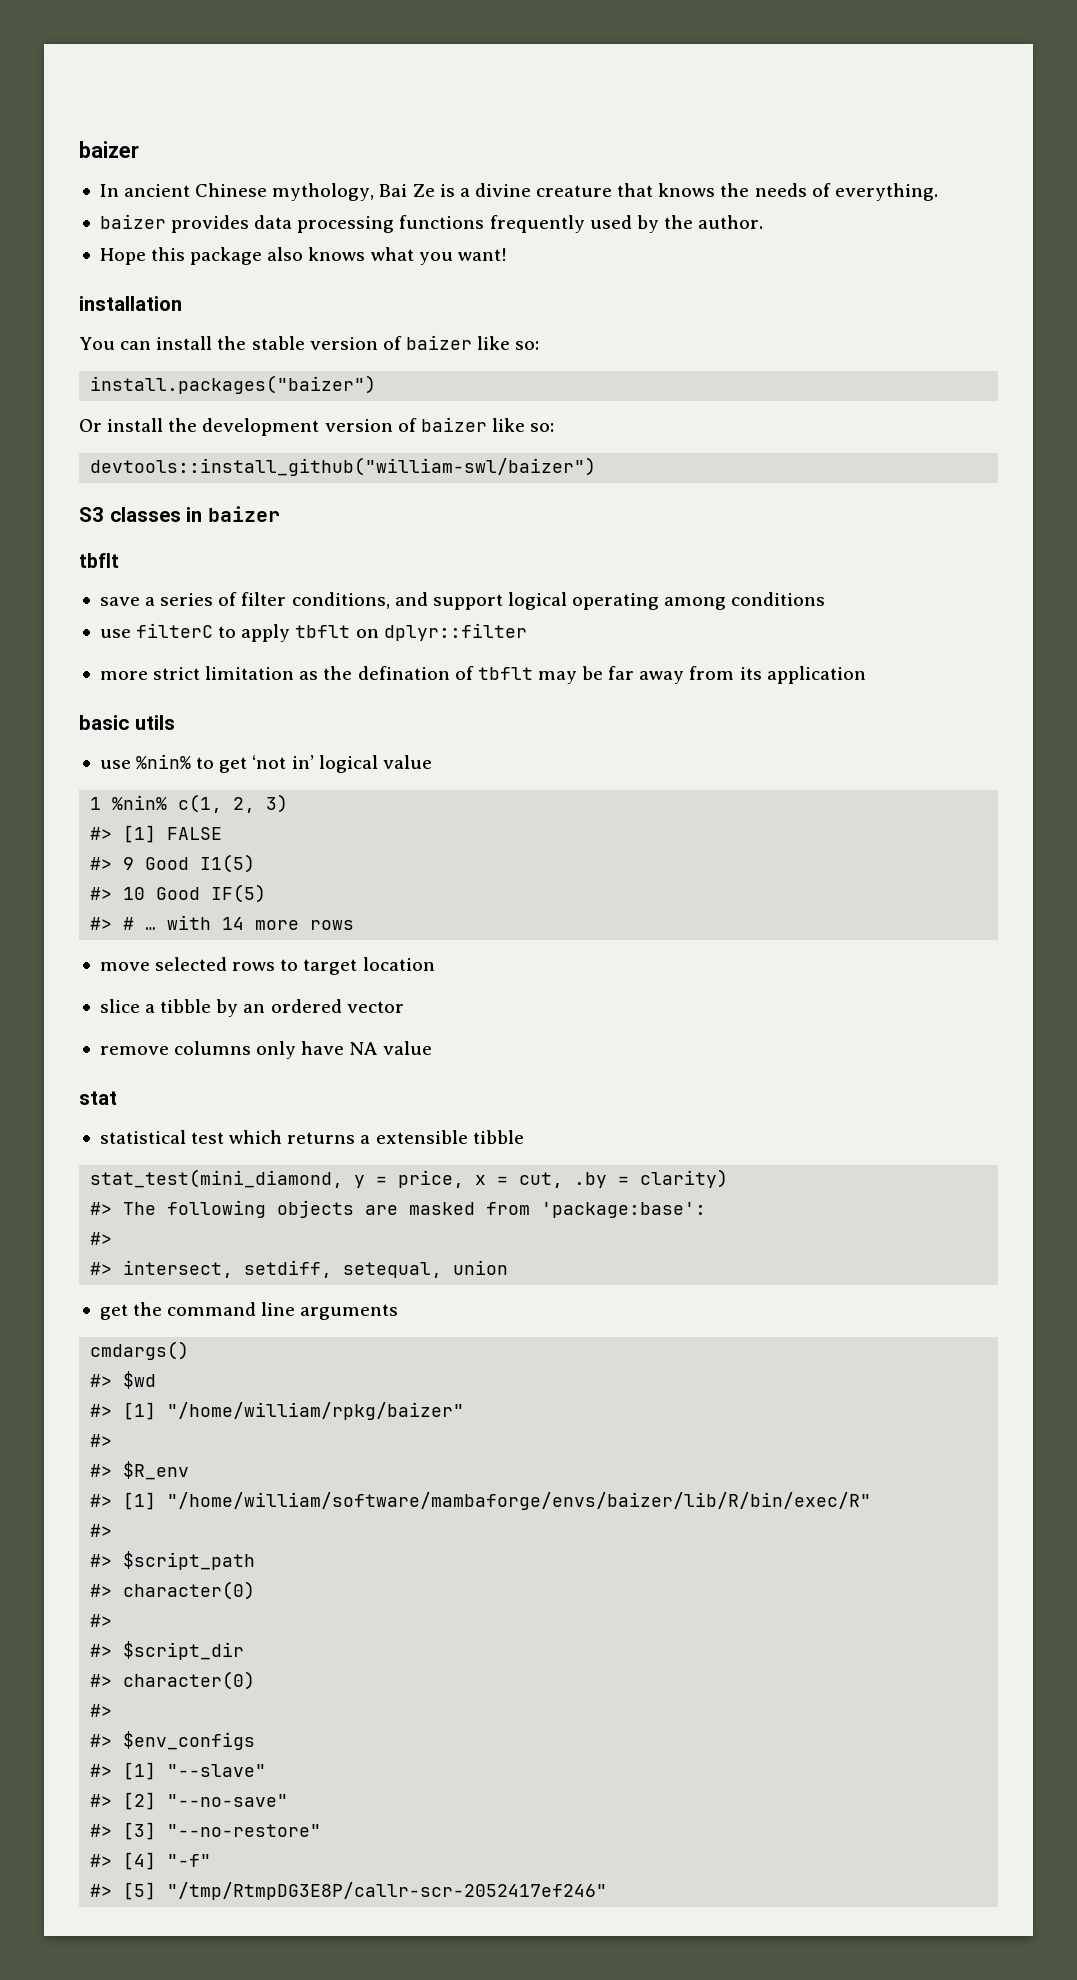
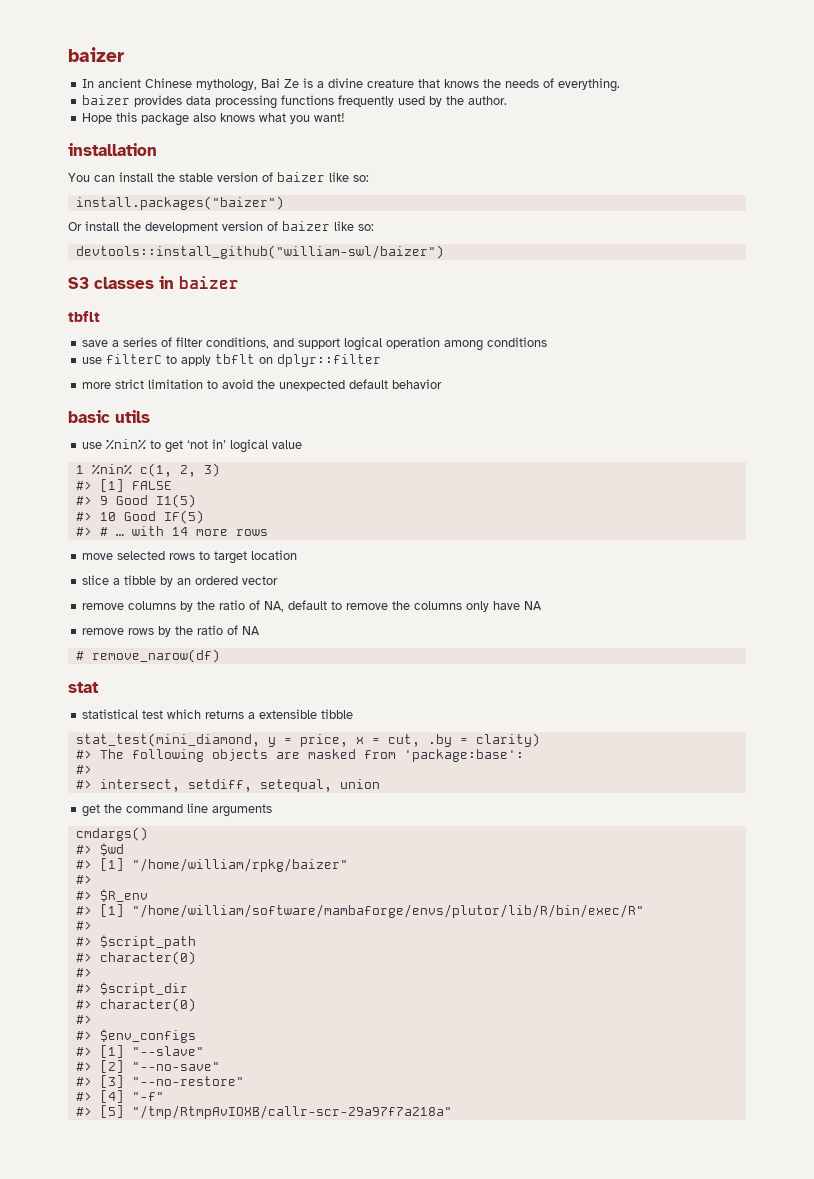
[572,593,660,610] operating -> [386,337,441,349] operation
[299,666,866,684] as the defination of tbflt may be far away from its application -> [207,379,443,391] to avoid the unexpected default behavior
[256,1041,432,1059] only have NA value -> [180,600,543,612] [82,625,261,637] [75,649,220,663] by the ratio of NA, default to remove the columns only have NA // remove rows by the ratio of NA // # remove_narow(df)
[167,1492,872,1510] "/home/william/software/mambaforge/envs/baizer/lib/R/bin/exec/R" -> [131,904,644,918] "/home/william/software/mambaforge/envs/plutor/lib/R/bin/exec/R"
[167,1882,608,1900] "/tmp/RtmpDG3E8P/callr-scr-2052417ef246" -> [131,1105,452,1119] "/tmp/RtmpAvIOXB/callr-scr-29a97f7a218a"

